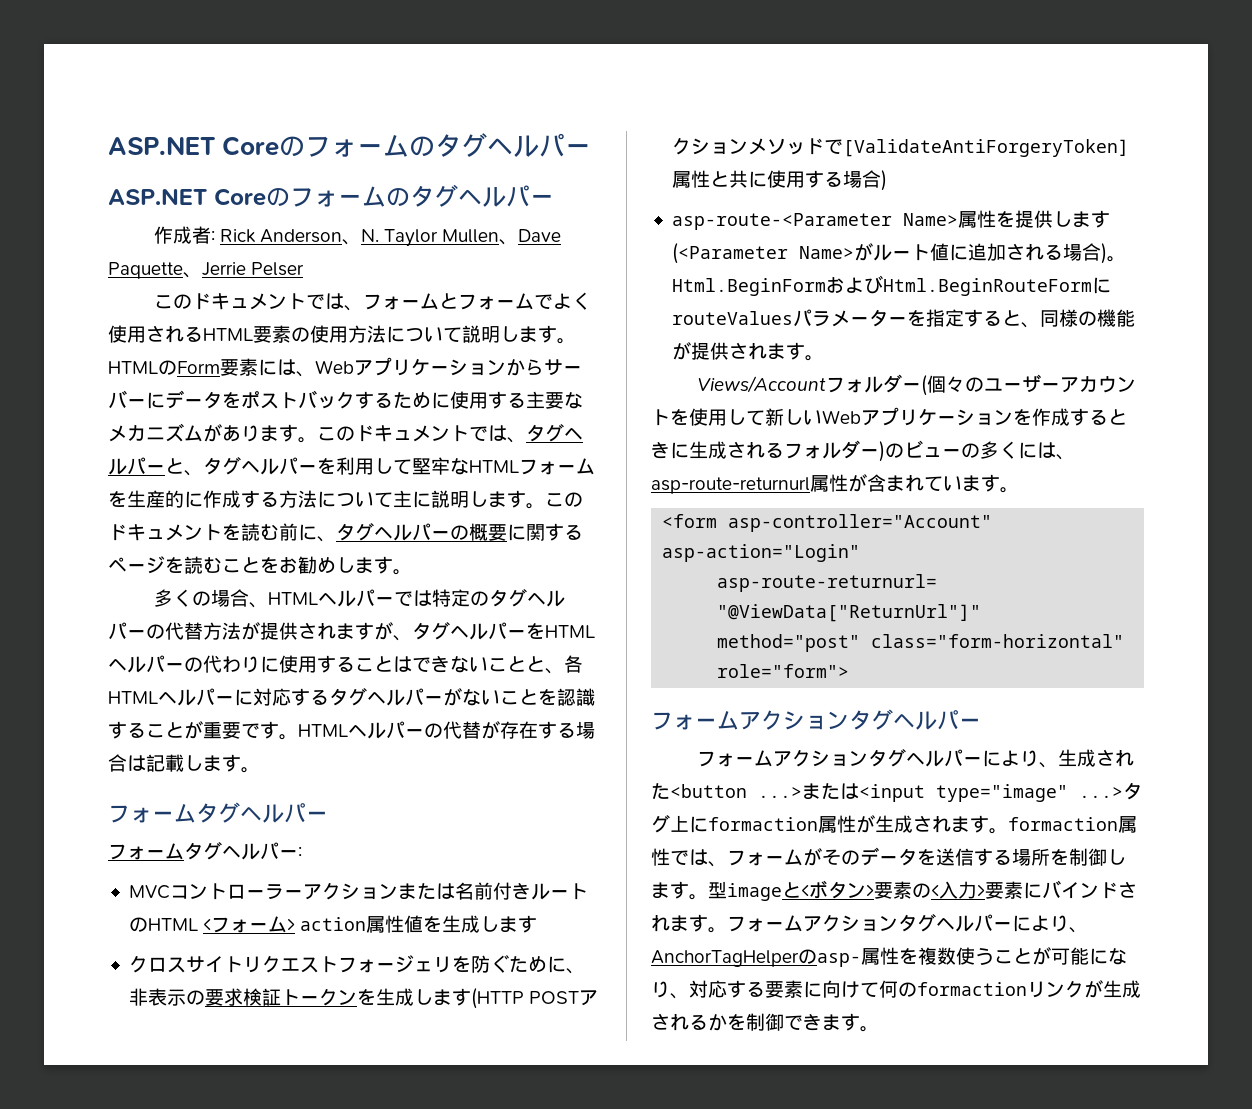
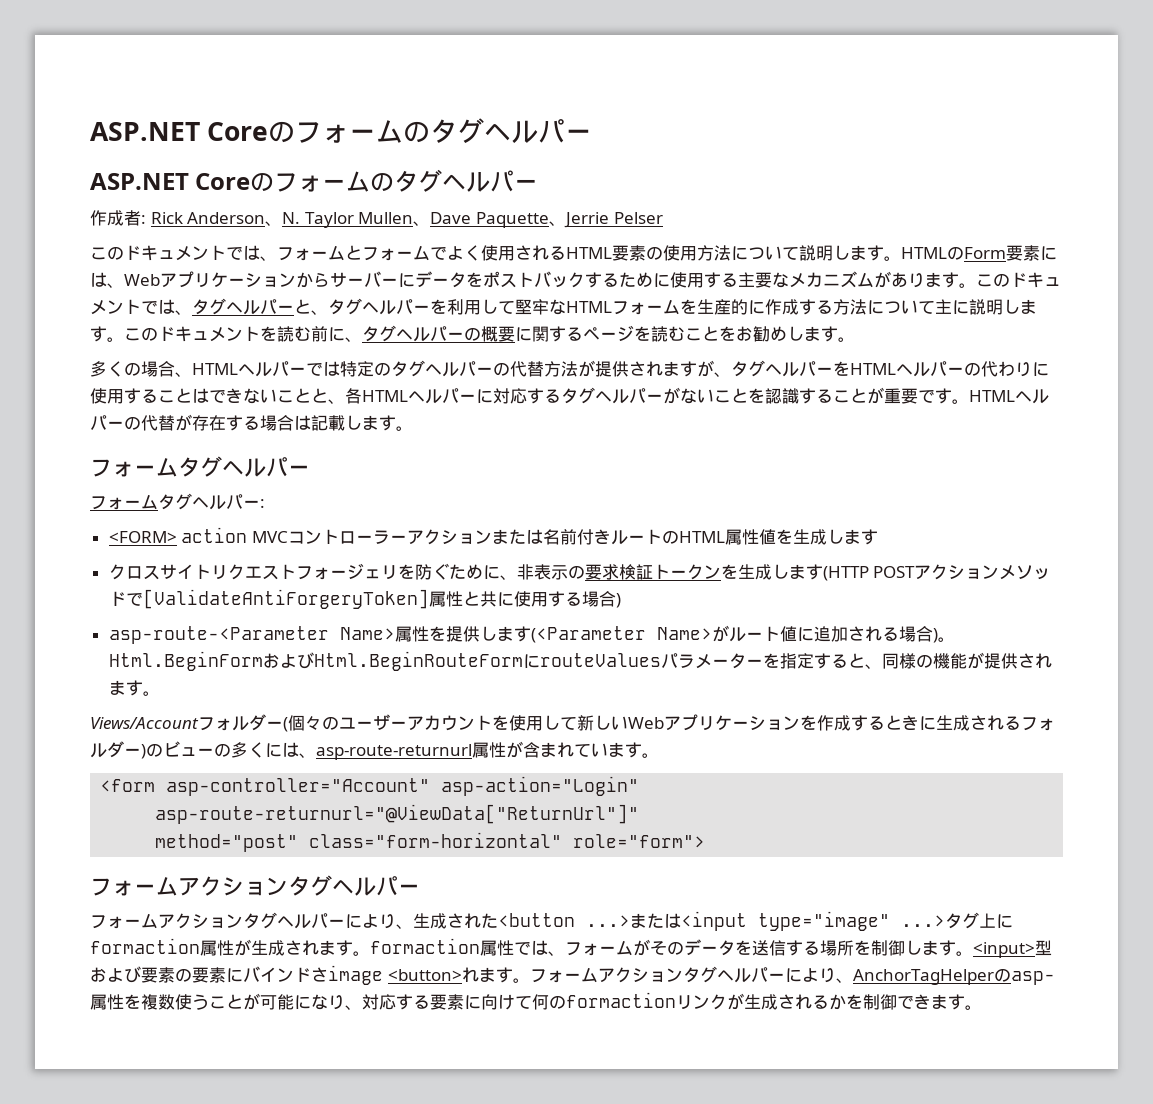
(302, 852) none -> [108,527,248,543] <FORM> action
[203,916,367,933] <フォーム> action -> (725, 537) none
[708,880,985,901] 型imageと<ボタン>要素の<入力> -> [973,940,1052,958] [90,966,192,983] <input>型および要素の
(1137, 889) none -> [328,965,462,985] image <button>

